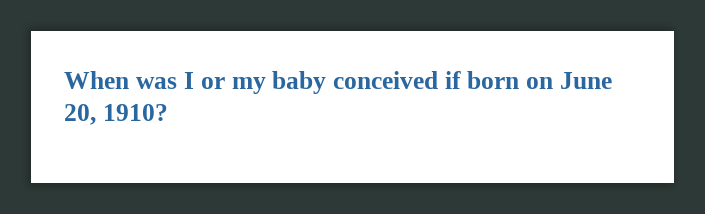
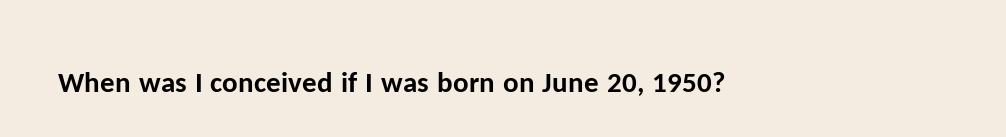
[200,71,462,94] or my baby conceived if -> [210,72,429,92] conceived if I was
[102,104,168,121] 1910? -> [652,72,726,92] 1950?

